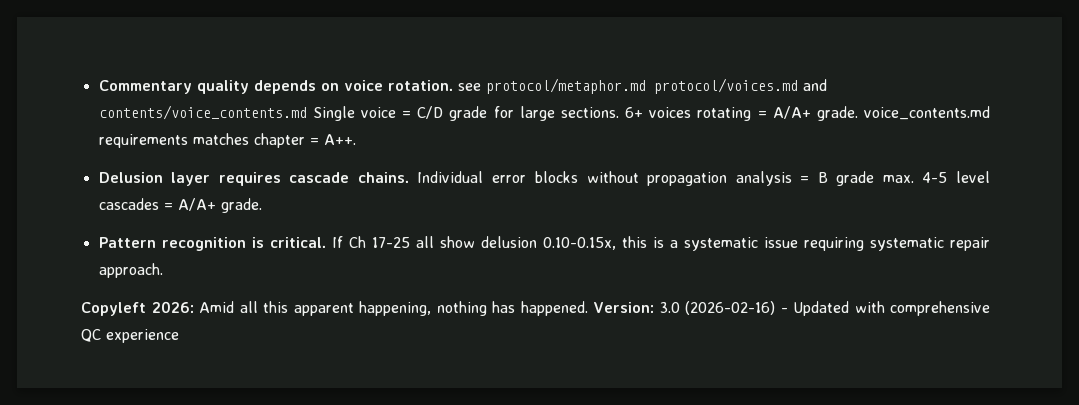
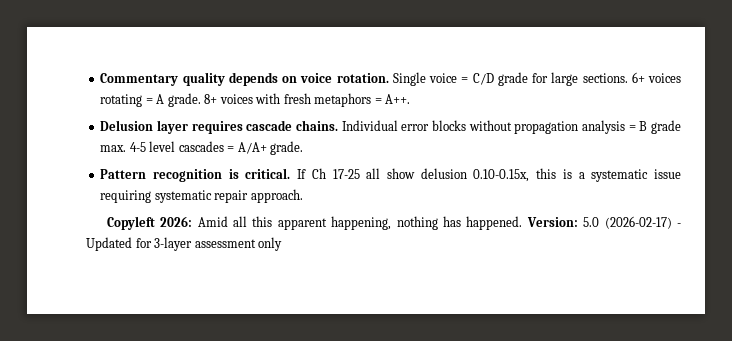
[457,78,827,94] [98,105,307,120] see protocol/metaphor.md protocol/voices.md and contents/voice_contents.md -> (389, 78) none
[772,106,990,121] [98,133,305,148] A/A+ grade. voice_contents.md requirements matches chapter -> [156,93,372,107] A grade. 8+ voices with fresh metaphors
[659,301,990,316] [81,329,179,343] 3.0 (2026-02-16) - Updated with comprehensive QC experience -> [583,216,681,229] [86,237,283,251] 5.0 (2026-02-17) - Updated for 3-layer assessment only

